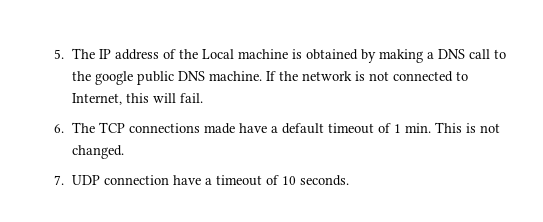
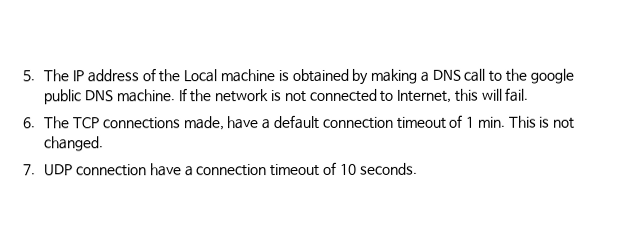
[204,123,236,134] made -> [183,116,225,131] made,
(325, 128) none -> [322,116,394,129] connection
(213, 181) none -> [196,164,268,177] connection

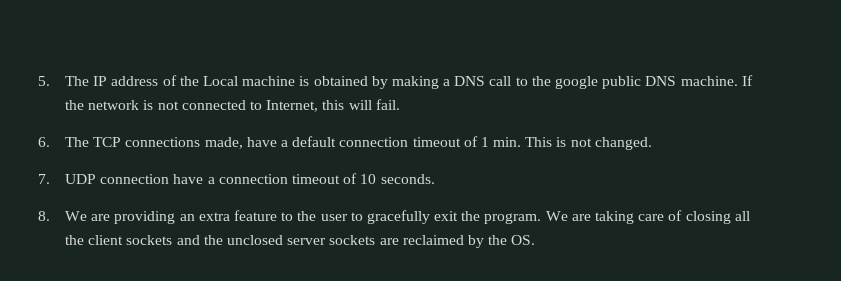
(418, 168) none -> [38,210,750,224] [65,235,536,248] // 8. We are providing an extra feature to the user to gracefully exit the program. We are taking care of closing all the client sockets and the unclosed server sockets are reclaimed by the OS.

